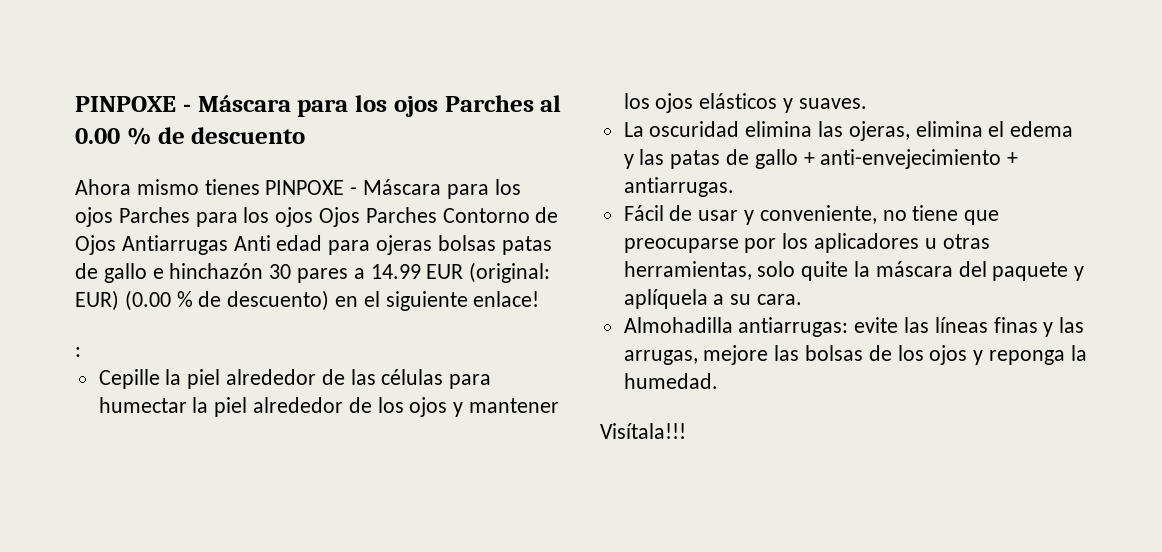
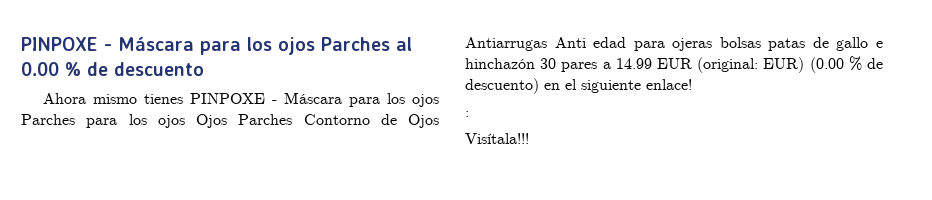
[98,369,492,389] [98,397,560,417] [623,93,867,113] [623,121,1074,141] [623,149,1019,169] [623,177,734,197] [623,205,1000,225] [623,233,990,253] [623,261,1085,281] [623,289,803,309] [623,317,1085,337] [623,345,1087,365] [623,373,718,389] // Cepille la piel alrededor de las células para humectar la piel alrededor de los ojos y mantener los ojos elásticos y suaves. // La oscuridad elimina las ojeras, elimina el edema y las patas de gallo + anti-envejecimiento + antiarrugas. // Fácil de usar y conveniente, no tiene que preocuparse por los aplicadores u otras herramientas, solo quite la máscara del paquete y aplíquela a su cara. // Almohadilla antiarrugas: evite las líneas finas y las arrugas, mejore las bolsas de los ojos y reponga la humedad. -> (469, 114) none

